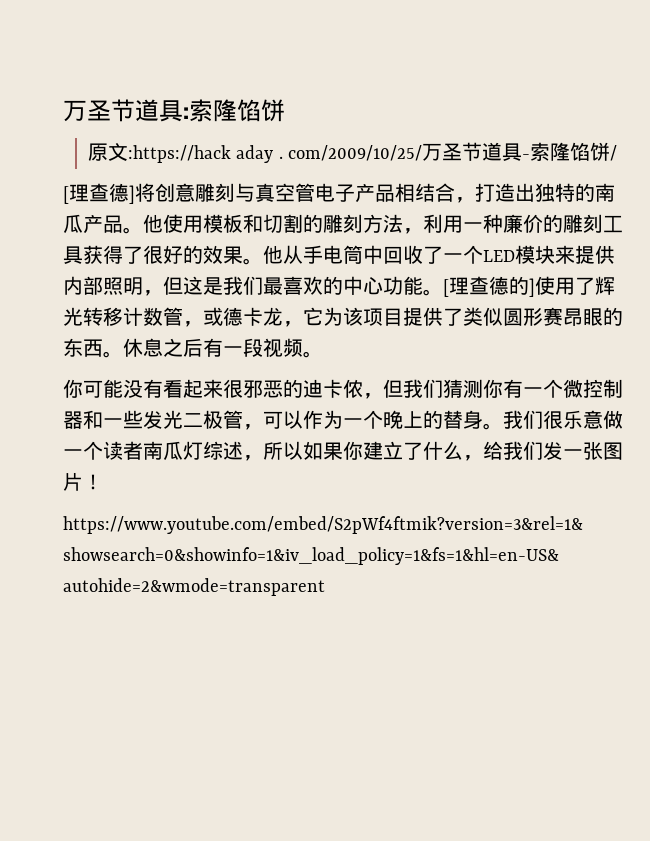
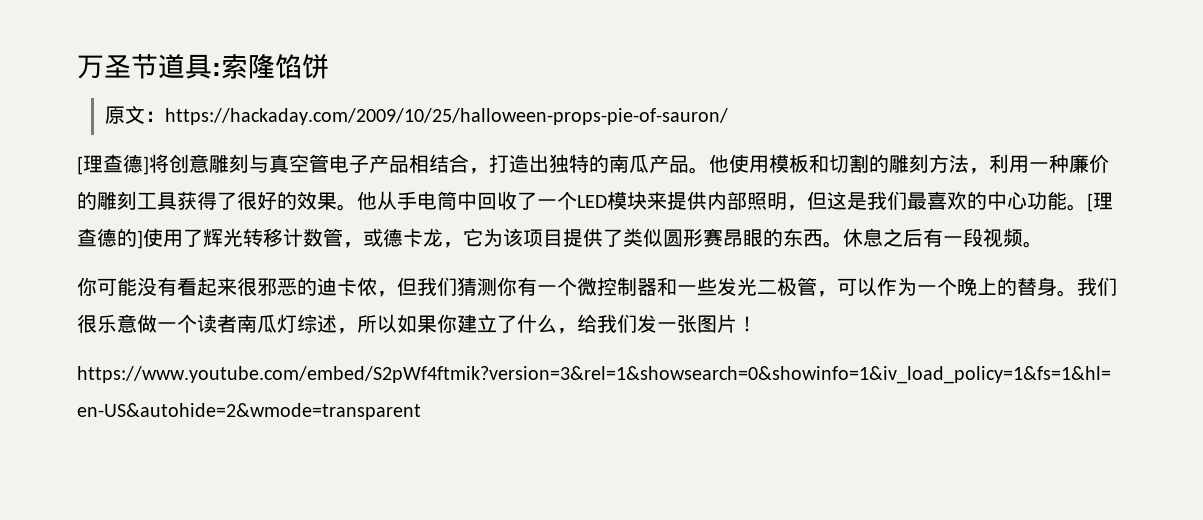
[128,142,617,163] :https://hack aday . com/2009/10/25/万圣节道具-索隆馅饼/ -> [145,108,729,125] ：https://hackaday.com/2009/10/25/halloween-props-pie-of-sauron/

